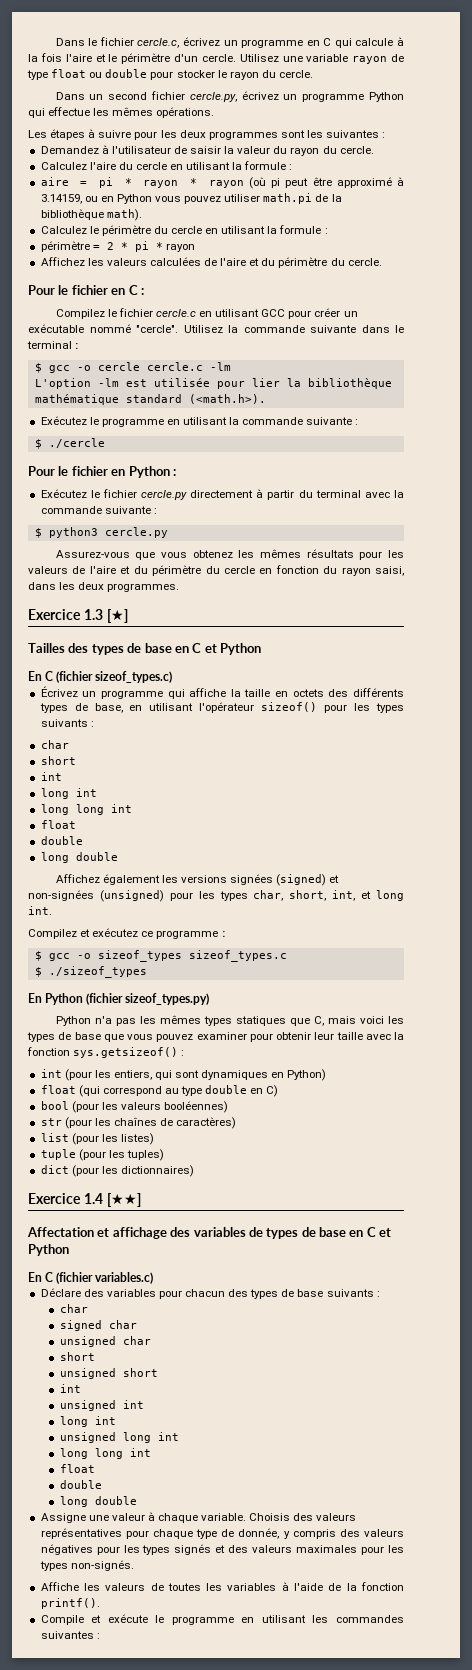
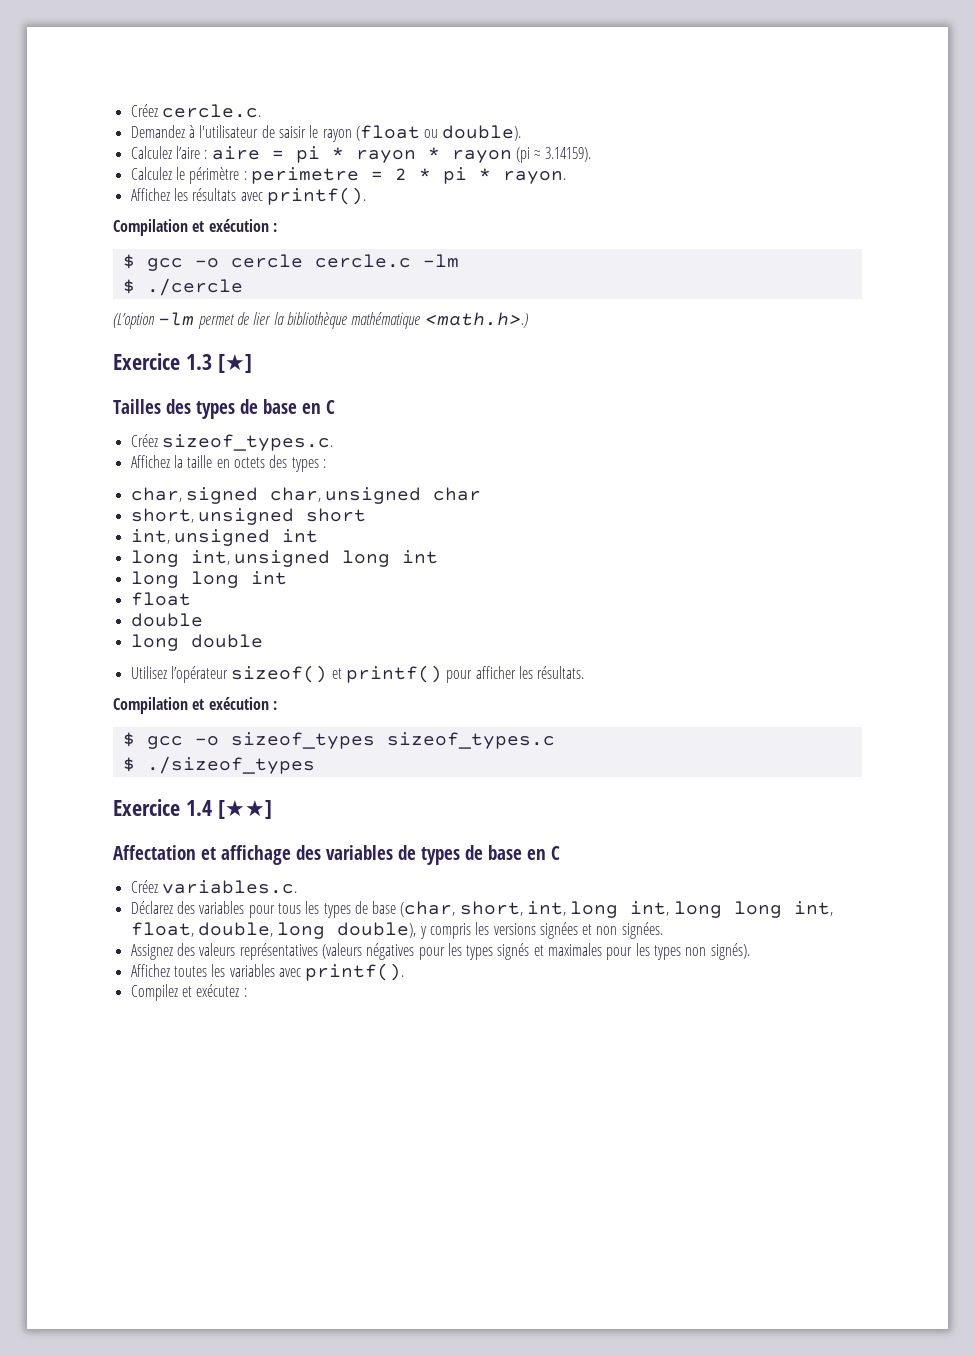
[55,37,405,48] [28,53,404,64] [27,69,313,80] [55,91,404,102] [28,107,215,118] [28,129,386,140] Dans le fichier cercle.c, écrivez un programme en C qui calcule à la fois l'aire et le périmètre d'un cercle. Utilisez une variable rayon de type float ou double pour stocker le rayon du cercle. // Dans un second fichier cercle.py, écrivez un programme Python qui effectue les mêmes opérations. // Les étapes à suivre pour les deux programmes sont les suivantes : -> [130,104,261,118] Créez cercle.c.
[224,146,374,156] [40,161,293,170] la valeur du rayon du cercle. // Calculez l'aire du cercle en utilisant la formule : // -> [309,125,522,142] [130,146,208,159] le rayon (float ou double). // Calculez l’aire :
[249,177,404,189] [40,193,342,204] [40,209,142,221] [40,225,328,236] [40,241,90,252] (où pi peut être approximé à 3.14159, ou en Python vous pouvez utiliser math.pi de la bibliothèque math). // Calculez le périmètre du cercle en utilisant la formule : // périmètre -> [515,147,591,163] [130,167,359,184] (pi ≈ 3.14159). // Calculez le périmètre : perimetre
[165,243,195,252] rayon -> [502,171,566,184] rayon.
[106,257,382,268] [28,285,144,295] [55,308,358,319] [28,324,404,333] [27,341,72,349] valeurs calculées de l'aire et du périmètre du cercle. // Pour le fichier en C : // Compilez le fichier cercle.c en utilisant GCC pour créer un exécutable nommé "cercle". Utilisez la commande suivante dans le terminal -> [192,187,366,205] [113,219,269,236] résultats avec printf(). // Compilation et exécution
[34,378,392,389] [34,394,266,405] [40,416,359,427] [34,438,105,449] [28,466,176,478] [40,489,404,500] [40,506,157,514] [34,527,168,538] [55,549,404,560] [28,565,404,576] [28,582,180,592] L'option -lm est utilisée pour lier la bibliothèque mathématique standard (<math.h>). // Exécutez le programme en utilisant la commande suivante : // $ ./cercle // Pour le fichier en Python : // Exécutez le fichier cercle.py directement à partir du terminal avec la commande suivante : // $ python3 cercle.py // Assurez-vous que vous obtenez les mêmes résultats pour les valeurs de l'aire et du périmètre du cercle en fonction du rayon saisi, dans les deux programmes. -> [122,278,243,296] [113,312,528,329] $ ./cercle // (L’option -lm permet de lier la bibliothèque mathématique <math.h>.)
[204,643,261,655] [28,671,173,683] [40,686,227,699] et Python // En C (fichier sizeof_types.c) // Écrivez un programme qui affiche -> [130,434,333,451] [130,455,170,468] // Créez sizeof_types.c. // Affichez
[352,688,404,697] [39,702,405,713] [40,719,94,727] [40,740,69,749] [40,756,76,765] [40,772,62,781] [40,788,97,799] [40,804,132,815] [40,820,76,829] [40,836,83,845] [40,852,118,863] [55,874,340,886] [28,890,405,902] [28,906,52,915] [28,928,219,939] différents types de base, en utilisant l'opérateur sizeof() pour les types suivants : // char // short // int // long int // long long int // float // double // long double // Affichez également les versions signées (signed) et non-signées (unsigned) pour les types char, short, int, et long int. // Compilez et exécutez ce programme -> [291,457,326,472] [130,487,482,504] [130,508,366,525] [130,529,318,546] [130,550,438,567] [130,571,287,588] [130,592,191,606] [130,613,203,627] [130,634,263,651] [130,665,585,683] [113,697,269,714] types : // char, signed char, unsigned char // short, unsigned short // int, unsigned int // long int, unsigned long int // long long int // float // double // long double // Utilisez l’opérateur sizeof() et printf() pour afficher les résultats. // Compilation et exécution
[28,993,210,1005] [55,1015,404,1026] [27,1032,404,1042] [27,1047,185,1058] [40,1069,327,1081] [40,1085,279,1097] [40,1101,229,1113] [40,1117,237,1129] [40,1133,154,1145] [40,1149,164,1161] [40,1165,194,1177] // En Python (fichier sizeof_types.py) // Python n'a pas les mêmes types statiques que C, mais voici les types de base que vous pouvez examiner pour obtenir leur taille avec la fonction sys.getsizeof() : // int (pour les entiers, qui sont dynamiques en Python) // float (qui correspond au type double en C) // bool (pour les valeurs booléennes) // str (pour les chaînes de caractères) // list (pour les listes) // tuple (pour les tuples) // dict (pour les dictionnaires) -> (315, 765) none
[379,1228,392,1237] [28,1244,69,1256] [28,1272,154,1284] [40,1288,81,1297] et Python // En C (fichier variables.c) // Déclare -> [130,880,297,894] [130,901,173,914] // Créez variables.c. // Déclarez
[185,1289,380,1299] [59,1304,88,1313] [59,1320,137,1331] [59,1336,151,1347] [59,1352,95,1361] [59,1368,158,1379] [59,1384,81,1393] [59,1400,144,1411] [59,1416,116,1427] [59,1432,179,1443] [59,1448,151,1459] [59,1464,95,1473] [59,1480,102,1489] [59,1496,137,1507] [40,1512,357,1523] [40,1528,404,1539] chacun des types de base suivants : // char // signed char // unsigned char // short // unsigned short // int // unsigned int // long int // unsigned long int // long long int // float // double // long double // Assigne une valeur à chaque variable. Choisis des valeurs représentatives pour chaque type de donnée, y compris des valeurs -> [277,901,833,918] [130,922,663,939] [130,943,362,960] tous les types de base (char, short, int, long int, long long int, float, double, long double), y compris les versions signées et non signées. // Assignez des valeurs représentatives (valeurs
[228,1545,293,1553] des valeurs -> (544, 950) none
[70,1560,134,1571] [40,1582,405,1591] [40,1598,100,1609] [40,1614,404,1625] [40,1631,94,1639] non-signés. // Affiche les valeurs de toutes les variables à l'aide de la fonction printf(). // Compile et exécute le programme en utilisant les commandes suivantes -> [685,943,750,960] [130,963,405,981] [130,984,240,1001] non signés). // Affichez toutes les variables avec printf(). // Compilez et exécutez

